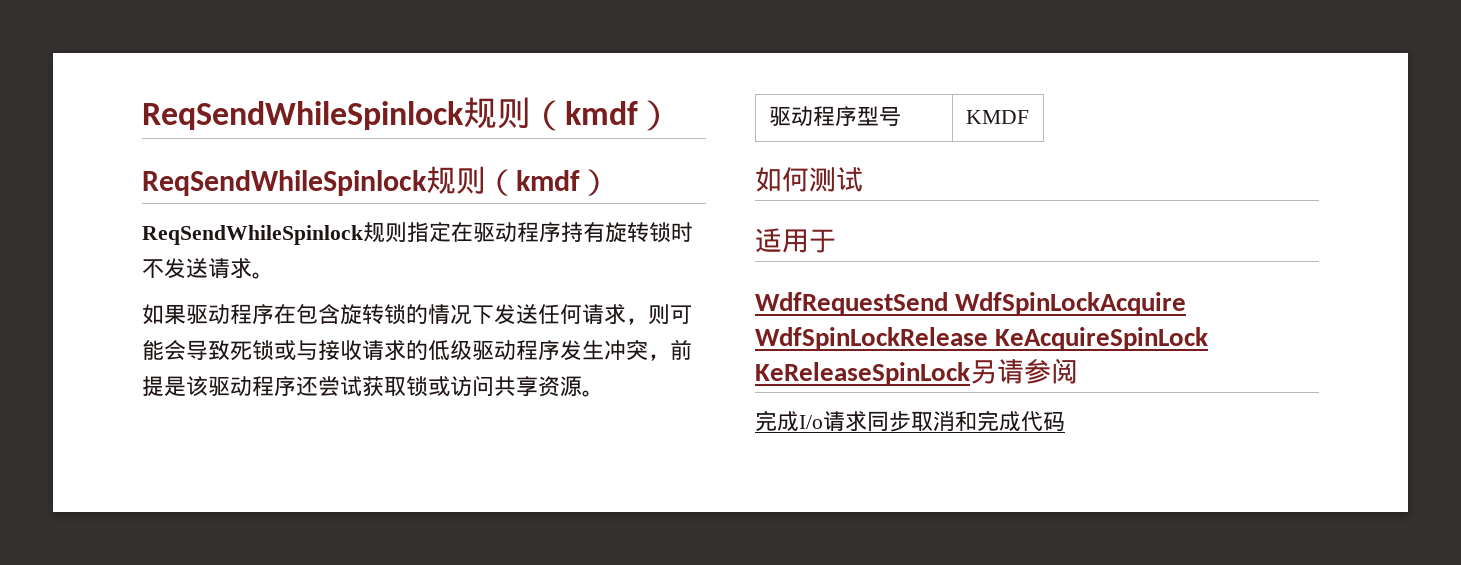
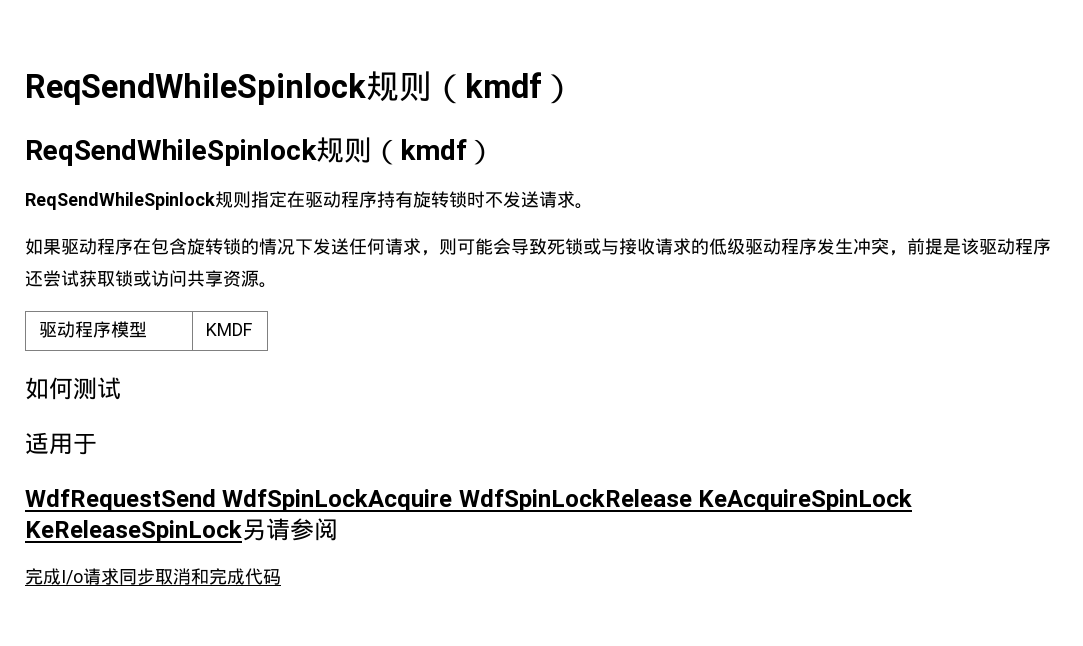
(857, 116) none -> [110,321,129,338] 模
[878,106,901,126] 号 -> (147, 329) none

